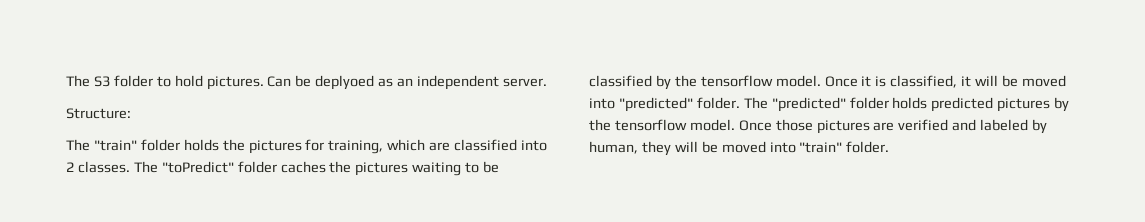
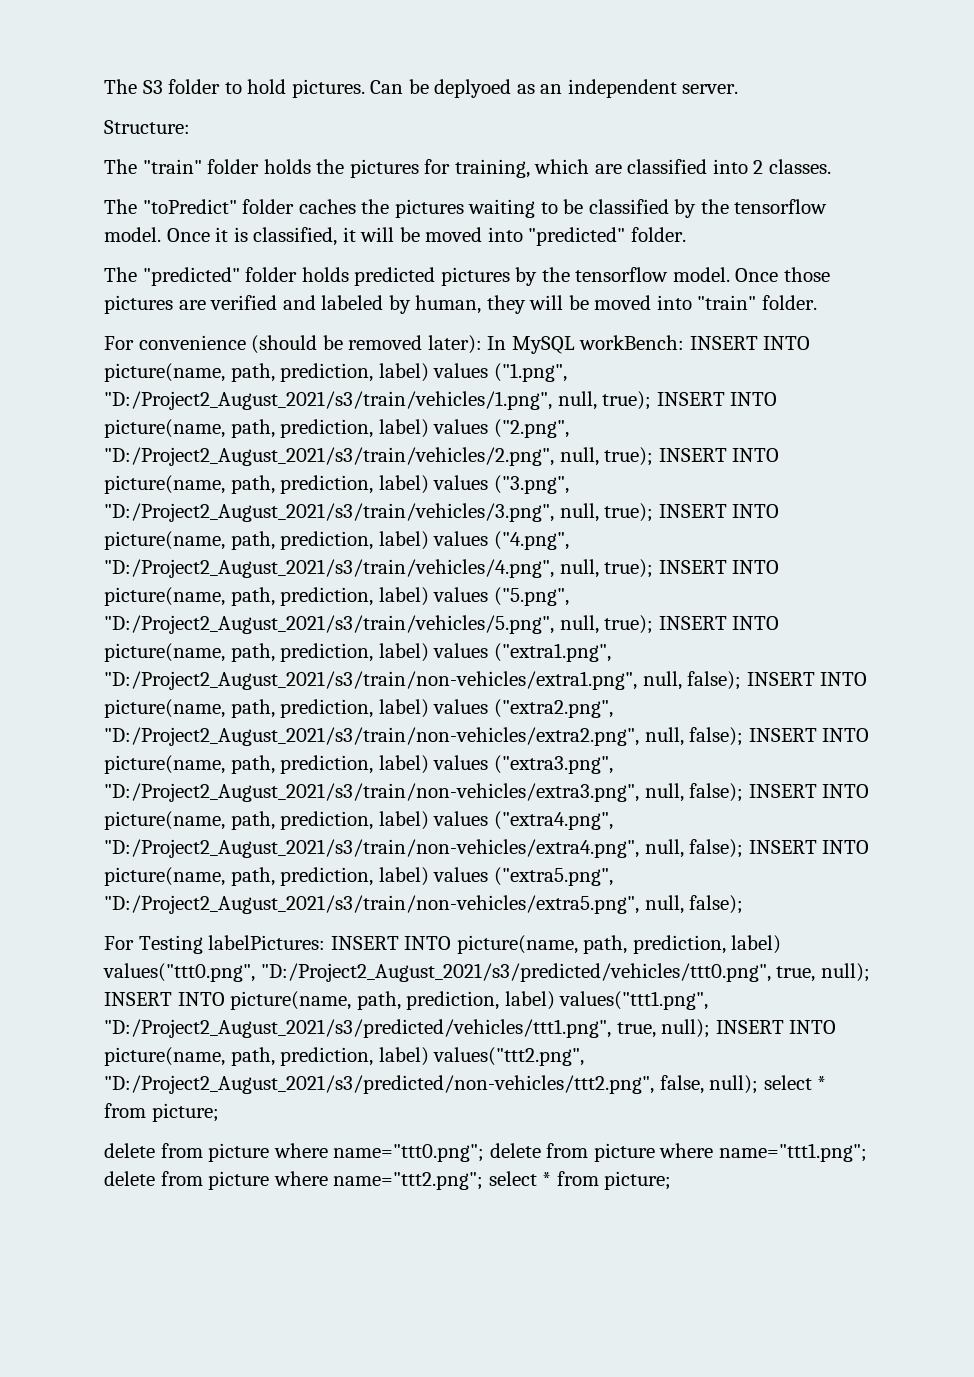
(130, 167) none -> (831, 166) //
(740, 103) none -> (686, 234) //
(890, 147) none -> [104,335,811,354] [104,363,567,382] [104,391,778,410] [104,419,569,438] [104,447,780,466] [104,475,569,494] [104,503,780,522] [104,531,569,550] [104,559,780,578] [104,587,569,606] [104,615,780,634] [104,643,611,662] [104,671,868,690] [104,699,613,718] [104,727,870,746] [104,755,613,774] [104,783,870,802] [104,811,613,830] [104,839,870,858] [104,867,613,886] [104,895,744,914] [104,935,782,954] [103,963,870,982] [104,991,709,1010] [104,1019,837,1038] [104,1047,585,1066] [104,1075,827,1094] [104,1103,219,1122] [104,1143,867,1162] [104,1171,672,1190] // For convenience (should be removed later): In MySQL workBench: INSERT INTO picture(name, path, prediction, label) values ("1.png", "D:/Project2_August_2021/s3/train/vehicles/1.png", null, true); INSERT INTO picture(name, path, prediction, label) values ("2.png", "D:/Project2_August_2021/s3/train/vehicles/2.png", null, true); INSERT INTO picture(name, path, prediction, label) values ("3.png", "D:/Project2_August_2021/s3/train/vehicles/3.png", null, true); INSERT INTO picture(name, path, prediction, label) values ("4.png", "D:/Project2_August_2021/s3/train/vehicles/4.png", null, true); INSERT INTO picture(name, path, prediction, label) values ("5.png", "D:/Project2_August_2021/s3/train/vehicles/5.png", null, true); INSERT INTO picture(name, path, prediction, label) values ("extra1.png", "D:/Project2_August_2021/s3/train/non-vehicles/extra1.png", null, false); INSERT INTO picture(name, path, prediction, label) values ("extra2.png", "D:/Project2_August_2021/s3/train/non-vehicles/extra2.png", null, false); INSERT INTO picture(name, path, prediction, label) values ("extra3.png", "D:/Project2_August_2021/s3/train/non-vehicles/extra3.png", null, false); INSERT INTO picture(name, path, prediction, label) values ("extra4.png", "D:/Project2_August_2021/s3/train/non-vehicles/extra4.png", null, false); INSERT INTO picture(name, path, prediction, label) values ("extra5.png", "D:/Project2_August_2021/s3/train/non-vehicles/extra5.png", null, false); // For Testing labelPictures: INSERT INTO picture(name, path, prediction, label) values("ttt0.png", "D:/Project2_August_2021/s3/predicted/vehicles/ttt0.png", true, null); INSERT INTO picture(name, path, prediction, label) values("ttt1.png", "D:/Project2_August_2021/s3/predicted/vehicles/ttt1.png", true, null); INSERT INTO picture(name, path, prediction, label) values("ttt2.png", "D:/Project2_August_2021/s3/predicted/non-vehicles/ttt2.png", false, null); select * from picture; // delete from picture where name="ttt0.png"; delete from picture where name="ttt1.png"; delete from picture where name="ttt2.png"; select * from picture;

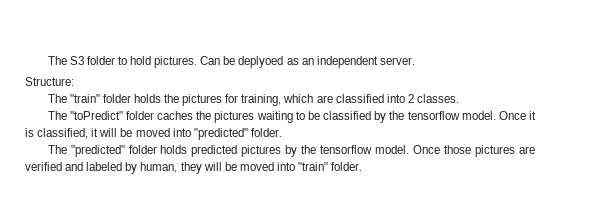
[104,335,811,354] [104,363,567,382] [104,391,778,410] [104,419,569,438] [104,447,780,466] [104,475,569,494] [104,503,780,522] [104,531,569,550] [104,559,780,578] [104,587,569,606] [104,615,780,634] [104,643,611,662] [104,671,868,690] [104,699,613,718] [104,727,870,746] [104,755,613,774] [104,783,870,802] [104,811,613,830] [104,839,870,858] [104,867,613,886] [104,895,744,914] [104,935,782,954] [103,963,870,982] [104,991,709,1010] [104,1019,837,1038] [104,1047,585,1066] [104,1075,827,1094] [104,1103,219,1122] [104,1143,867,1162] [104,1171,672,1190] // For convenience (should be removed later): In MySQL workBench: INSERT INTO picture(name, path, prediction, label) values ("1.png", "D:/Project2_August_2021/s3/train/vehicles/1.png", null, true); INSERT INTO picture(name, path, prediction, label) values ("2.png", "D:/Project2_August_2021/s3/train/vehicles/2.png", null, true); INSERT INTO picture(name, path, prediction, label) values ("3.png", "D:/Project2_August_2021/s3/train/vehicles/3.png", null, true); INSERT INTO picture(name, path, prediction, label) values ("4.png", "D:/Project2_August_2021/s3/train/vehicles/4.png", null, true); INSERT INTO picture(name, path, prediction, label) values ("5.png", "D:/Project2_August_2021/s3/train/vehicles/5.png", null, true); INSERT INTO picture(name, path, prediction, label) values ("extra1.png", "D:/Project2_August_2021/s3/train/non-vehicles/extra1.png", null, false); INSERT INTO picture(name, path, prediction, label) values ("extra2.png", "D:/Project2_August_2021/s3/train/non-vehicles/extra2.png", null, false); INSERT INTO picture(name, path, prediction, label) values ("extra3.png", "D:/Project2_August_2021/s3/train/non-vehicles/extra3.png", null, false); INSERT INTO picture(name, path, prediction, label) values ("extra4.png", "D:/Project2_August_2021/s3/train/non-vehicles/extra4.png", null, false); INSERT INTO picture(name, path, prediction, label) values ("extra5.png", "D:/Project2_August_2021/s3/train/non-vehicles/extra5.png", null, false); // For Testing labelPictures: INSERT INTO picture(name, path, prediction, label) values("ttt0.png", "D:/Project2_August_2021/s3/predicted/vehicles/ttt0.png", true, null); INSERT INTO picture(name, path, prediction, label) values("ttt1.png", "D:/Project2_August_2021/s3/predicted/vehicles/ttt1.png", true, null); INSERT INTO picture(name, path, prediction, label) values("ttt2.png", "D:/Project2_August_2021/s3/predicted/non-vehicles/ttt2.png", false, null); select * from picture; // delete from picture where name="ttt0.png"; delete from picture where name="ttt1.png"; delete from picture where name="ttt2.png"; select * from picture; -> (363, 166) none

